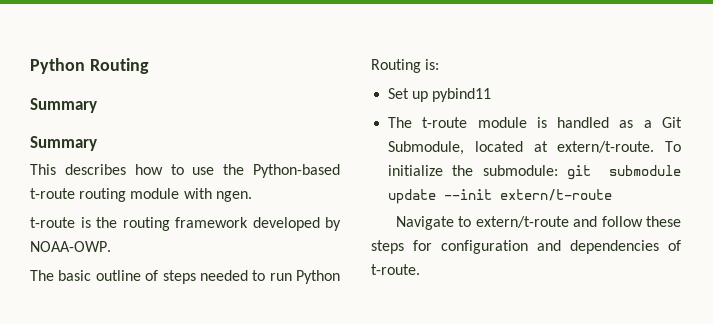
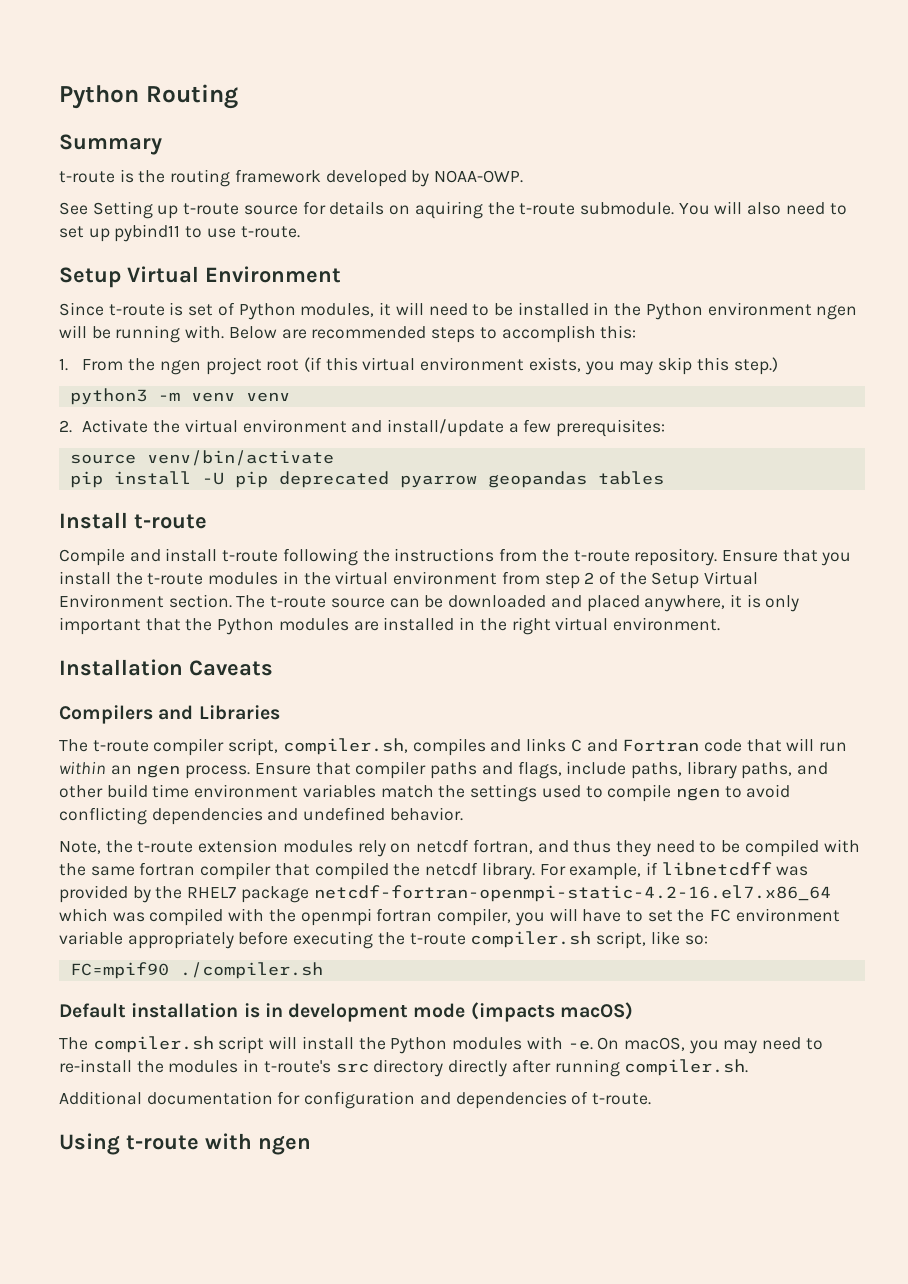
[30,136,97,151] [30,164,340,178] [30,188,252,202] // Summary // This describes how to use the Python-based t-route routing module with ngen. -> (162, 144) none
[30,270,340,284] [371,59,440,73] [388,88,492,102] [388,117,682,128] [388,141,681,155] [388,165,681,180] [388,189,613,204] [395,216,681,230] [371,240,404,254] The basic outline of steps needed to run Python Routing is: // Set up pybind11 // The t-route module is handled as a Git Submodule, located at extern/t-route. To initialize the submodule: git submodule update --init extern/t-route // Navigate to extern/t-route and follow these steps -> [59,201,847,219] [59,224,300,242] [59,266,341,288] [59,302,858,320] [59,325,637,343] [59,357,778,375] [69,388,290,405] [59,419,666,437] [69,450,334,466] [69,471,664,488] [59,512,207,529] [59,548,852,566] [59,571,759,589] [59,594,800,612] [59,617,720,635] [59,659,273,676] [59,705,280,724] [59,738,848,756] [59,761,829,779] [59,784,791,802] [59,807,463,825] [59,839,860,857] [59,862,809,880] [59,885,831,903] [59,908,840,926] [59,931,708,949] [69,962,323,979] [59,1002,633,1022] [59,1036,823,1054] [59,1059,749,1077] [59,1091,273,1105] See Setting up t-route source for details on aquiring the t-route submodule. You will also need to set up pybind11 to use t-route. // Setup Virtual Environment // Since t-route is set of Python modules, it will need to be installed in the Python environment ngen will be running with. Below are recommended steps to accomplish this: // 1. From the ngen project root (if this virtual environment exists, you may skip this step.) // python3 -m venv venv // 2. Activate the virtual environment and install/update a few prerequisites: // source venv/bin/activate // pip install -U pip deprecated pyarrow geopandas tables // Install t-route // Compile and install t-route following the instructions from the t-route repository. Ensure that you install the t-route modules in the virtual environment from step 2 of the Setup Virtual Environment section. The t-route source can be downloaded and placed anywhere, it is only important that the Python modules are installed in the right virtual environment. // Installation Caveats // Compilers and Libraries // The t-route compiler script, compiler.sh, compiles and links C and Fortran code that will run within an ngen process. Ensure that compiler paths and flags, include paths, library paths, and other build time environment variables match the settings used to compile ngen to avoid conflicting dependencies and undefined behavior. // Note, the t-route extension modules rely on netcdf fortran, and thus they need to be compiled with the same fortran compiler that compiled the netcdf library. For example, if libnetcdff was provided by the RHEL7 package netcdf-fortran-openmpi-static-4.2-16.el7.x86_64 which was compiled with the openmpi fortran compiler, you will have to set the FC environment variable appropriately before executing the t-route compiler.sh script, like so: // FC=mpif90 ./compiler.sh // Default installation is in development mode (impacts macOS) // The compiler.sh script will install the Python modules with -e. On macOS, you may need to re-install the modules in t-route's src directory directly after running compiler.sh. // Additional documentation
(420, 269) none -> [59,1133,311,1155] // Using t-route with ngen

